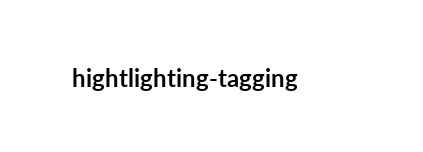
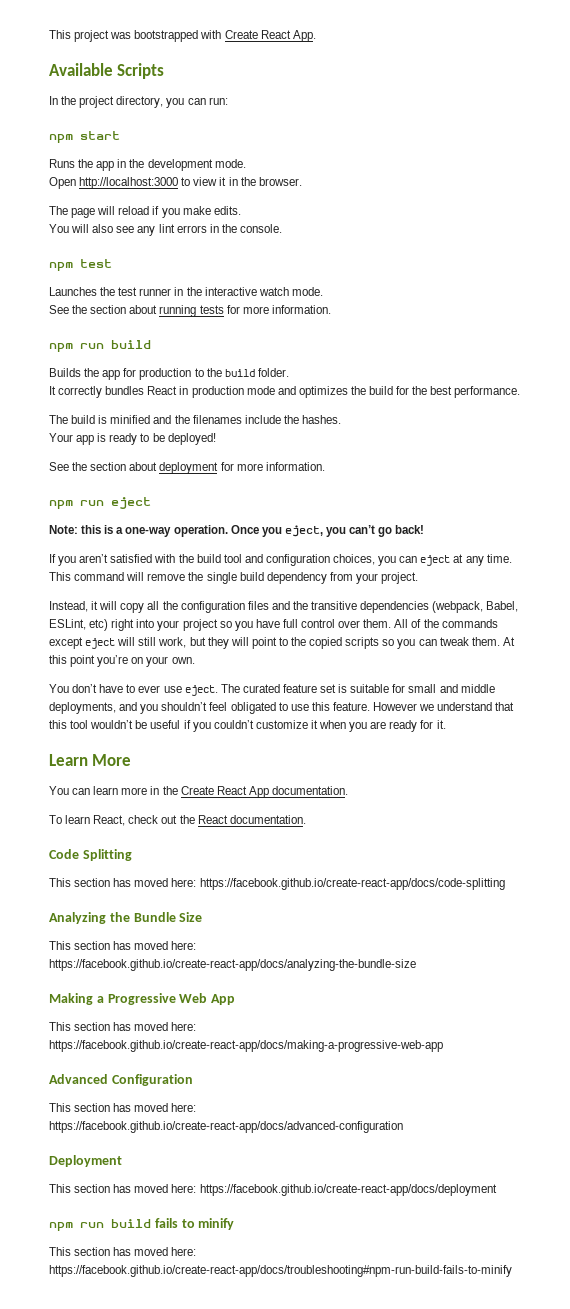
[72,68,298,91] hightlighting-tagging -> [49,30,316,42] [49,63,165,79] [49,96,228,108] [49,131,120,143] [49,159,246,171] [49,177,302,189] [49,206,241,218] [49,224,282,236] [49,259,112,271] [49,287,323,296] [49,305,331,317] [49,340,151,352] [49,368,289,380] [49,386,521,398] [49,415,341,424] [49,433,216,445] [49,462,325,474] [49,497,151,509] [49,525,425,537] [49,554,512,566] [49,572,419,584] [49,601,519,613] [49,619,498,631] [49,637,515,649] [49,655,195,667] [49,684,495,696] [49,702,515,714] [49,720,446,732] [49,754,132,766] [49,786,348,798] [49,815,306,826] [49,849,132,861] [49,878,505,890] [49,912,203,924] [49,941,197,950] [49,959,416,971] [49,993,236,1005] [49,1022,197,1031] [49,1040,443,1052] [49,1074,193,1086] [49,1103,197,1112] [49,1121,403,1133] [49,1155,122,1167] [49,1184,497,1196] [49,1218,235,1231] [49,1247,197,1256] [49,1265,512,1277] This project was bootstrapped with Create React App. // Available Scripts // In the project directory, you can run: // npm start // Runs the app in the development mode. // Open http://localhost:3000 to view it in the browser. // The page will reload if you make edits. // You will also see any lint errors in the console. // npm test // Launches the test runner in the interactive watch mode. // See the section about running tests for more information. // npm run build // Builds the app for production to the build folder. // It correctly bundles React in production mode and optimizes the build for the best performance. // The build is minified and the filenames include the hashes. // Your app is ready to be deployed! // See the section about deployment for more information. // npm run eject // Note: this is a one-way operation. Once you eject, you can’t go back! // If you aren’t satisfied with the build tool and configuration choices, you can eject at any time. This command will remove the single build dependency from your project. // Instead, it will copy all the configuration files and the transitive dependencies (webpack, Babel, ESLint, etc) right into your project so you have full control over them. All of the commands except eject will still work, but they will point to the copied scripts so you can tweak them. At this point you’re on your own. // You don’t have to ever use eject. The curated feature set is suitable for small and middle deployments, and you shouldn’t feel obligated to use this feature. However we understand that this tool wouldn’t be useful if you couldn’t customize it when you are ready for it. // Learn More // You can learn more in the Create React App documentation. // To learn React, check out the React documentation. // Code Splitting // This section has moved here: https://facebook.github.io/create-react-app/docs/code-splitting // Analyzing the Bundle Size // This section has moved here: https://facebook.github.io/create-react-app/docs/analyzing-the-bundle-size // Making a Progressive Web App // This section has moved here: https://facebook.github.io/create-react-app/docs/making-a-progressive-web-app // Advanced Configuration // This section has moved here: https://facebook.github.io/create-react-app/docs/advanced-configuration // Deployment // This section has moved here: https://facebook.github.io/create-react-app/docs/deployment // npm run build fails to minify // This section has moved here: https://facebook.github.io/create-react-app/docs/troubleshooting#npm-run-build-fails-to-minify

